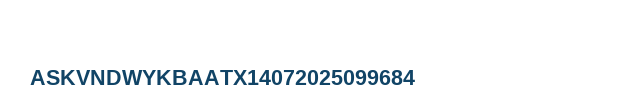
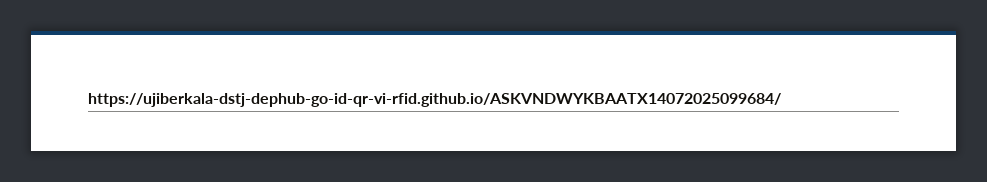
[30,70,415,85] ASKVNDWYKBAATX14072025099684 -> [88,93,781,107] https://ujiberkala-dstj-dephub-go-id-qr-vi-rfid.github.io/ASKVNDWYKBAATX14072025099684/

